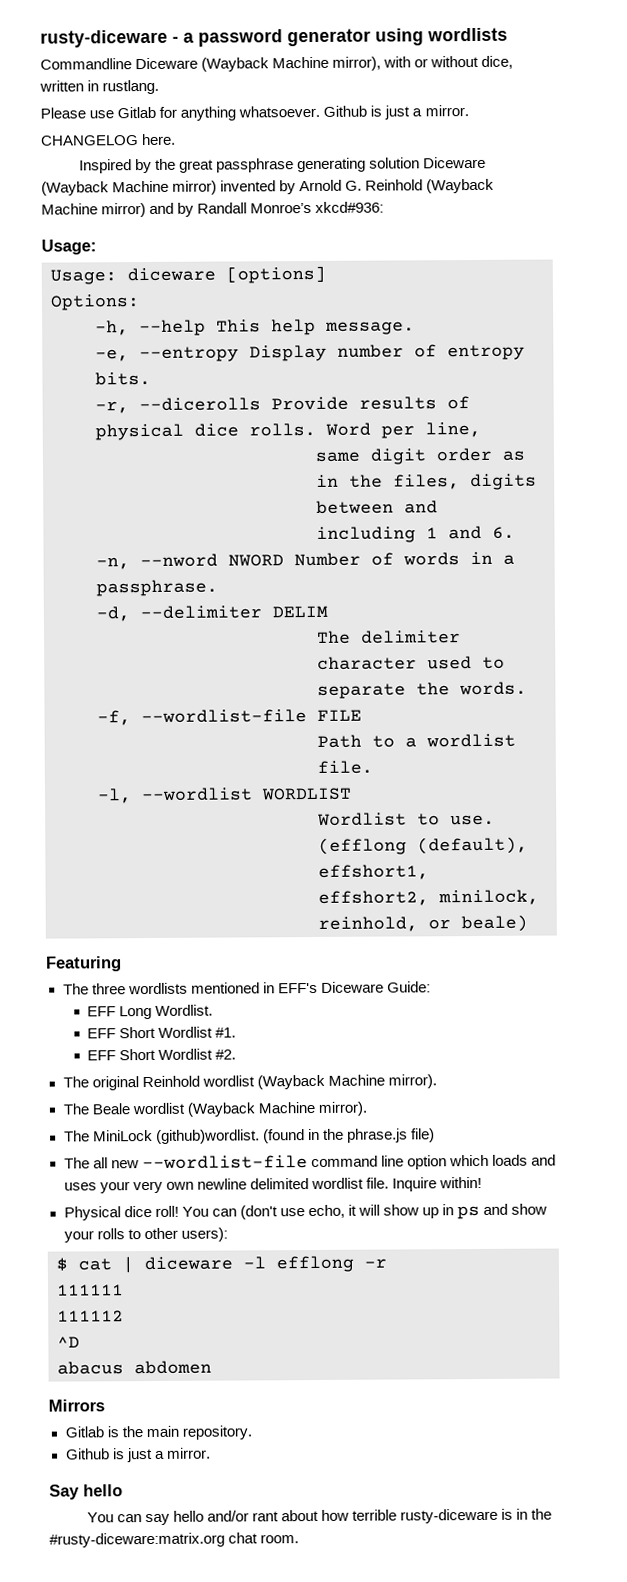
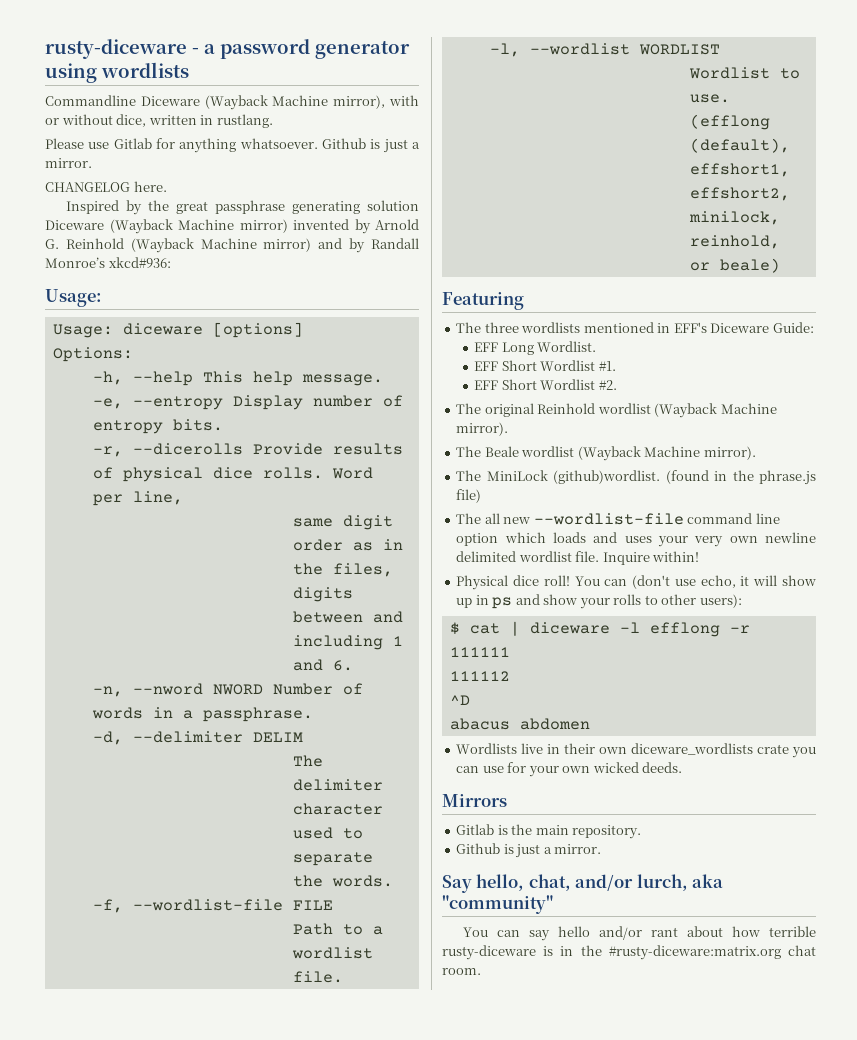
(212, 1367) none -> [456,743,816,758] [456,762,683,777] // Wordlists live in their own diceware_wordlists crate you can use for your own wicked deeds.
[83,1484,123,1497] hello -> [476,874,724,891] [442,895,553,914] hello, chat, and/or lurch, aka "community"

